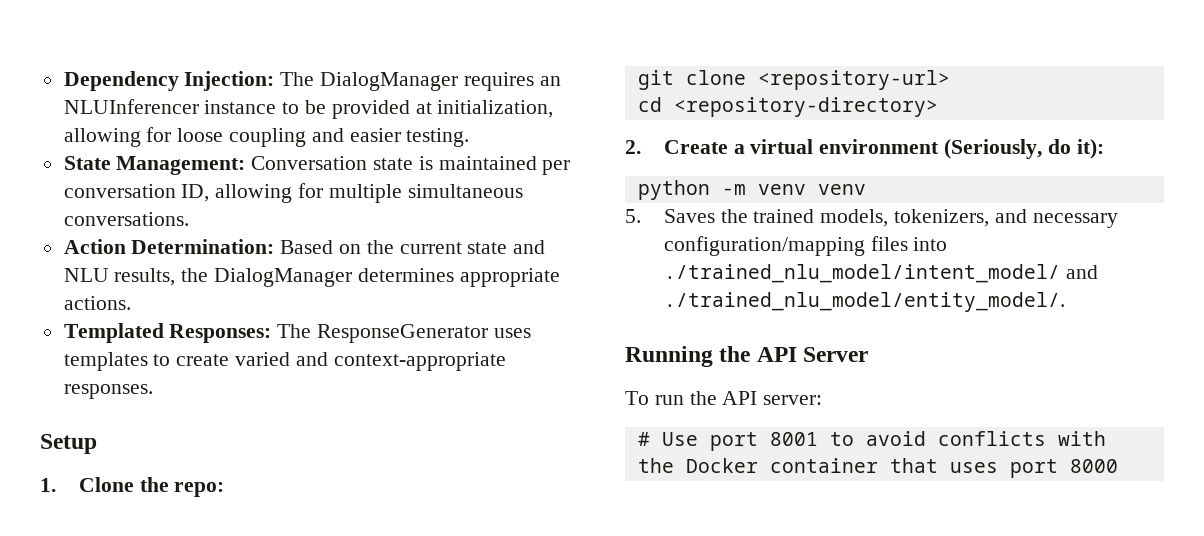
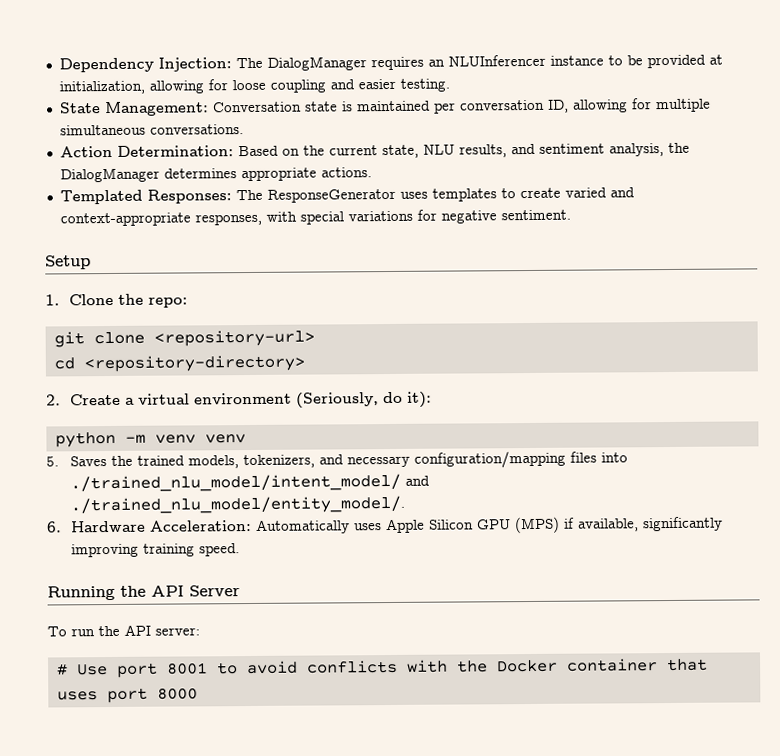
[467,240,546,254] [63,268,176,286] state and NLU results, -> [381,143,664,159] state, NLU results, and sentiment analysis,
[63,384,153,399] responses. -> [194,209,571,226] responses, with special variations for negative sentiment.
(1065, 302) none -> [47,516,723,534] [70,543,240,558] // 6. Hardware Acceleration: Automatically uses Apple Silicon GPU (MPS) if available, significantly improving training speed.

